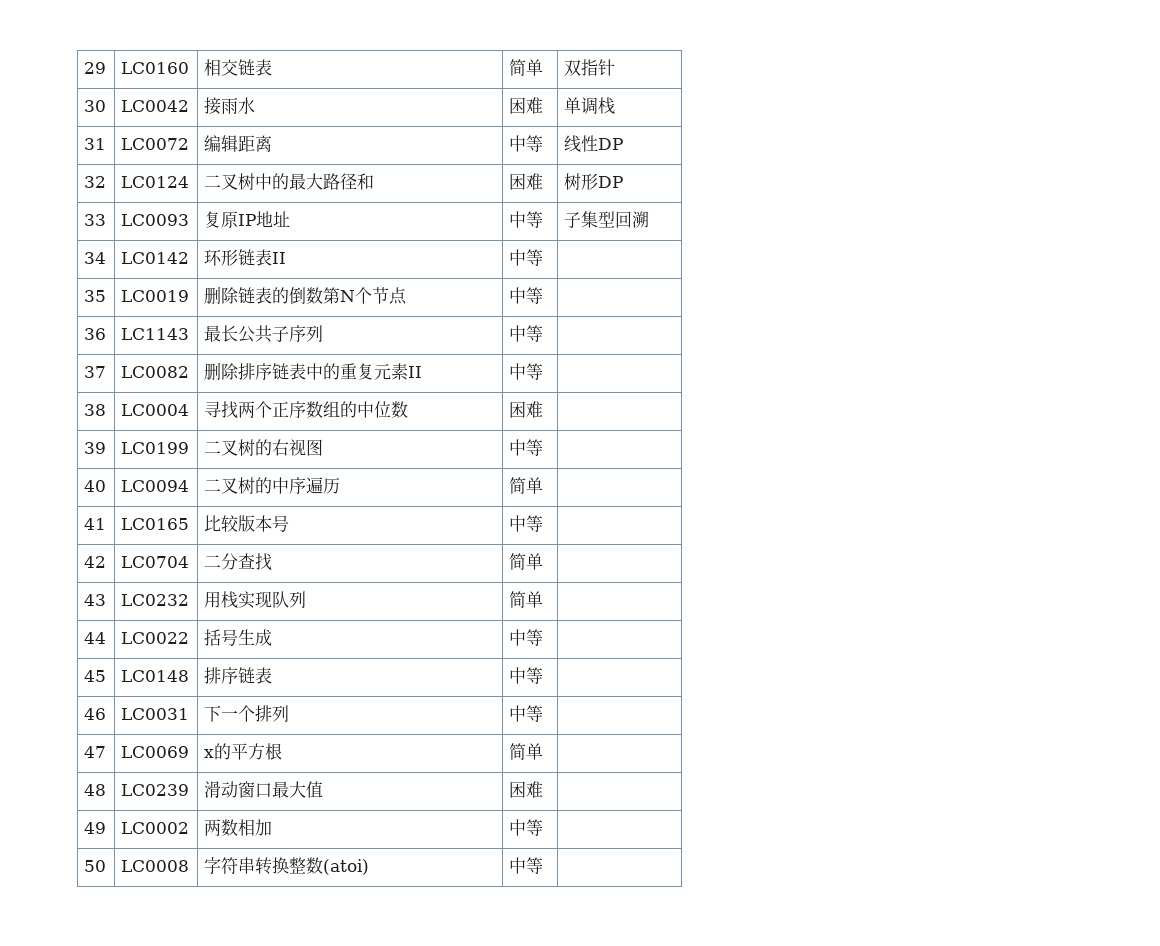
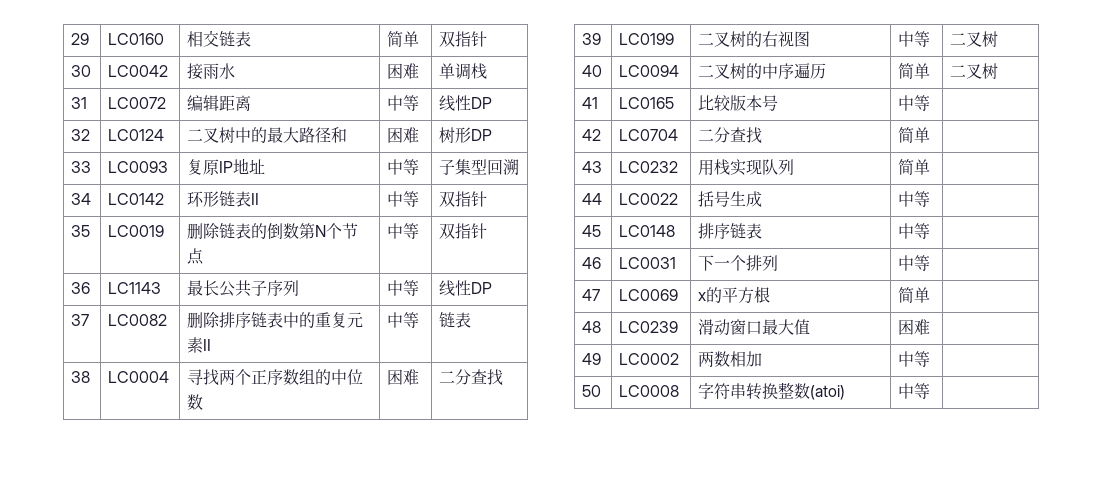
(544, 257) none -> [439,191,488,207] 双指针
(544, 295) none -> [439,223,488,239] 双指针
(544, 333) none -> [439,280,493,296] 线性DP
(544, 371) none -> [439,312,472,328] 链表
(544, 409) none -> [439,369,504,386] 二分查找
(544, 447) none -> [950,31,999,47] 二叉树
(544, 485) none -> [950,63,999,79] 二叉树

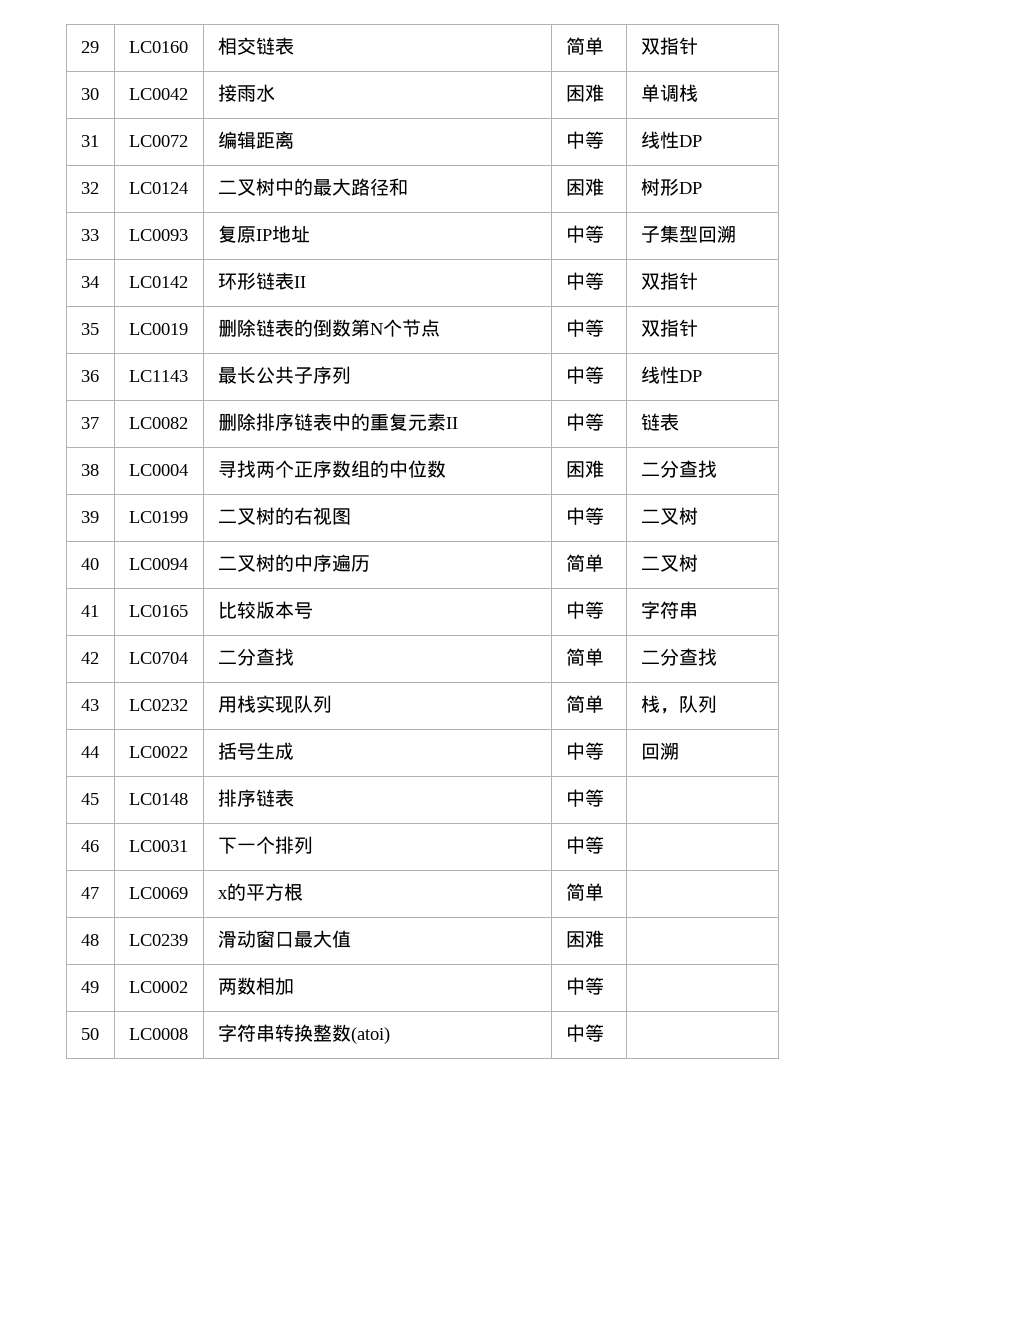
(931, 103) none -> [640,601,698,619] 字符串
(931, 135) none -> [640,648,717,666] 二分查找
(931, 167) none -> [640,695,717,714] 栈，队列
(931, 199) none -> [640,742,679,760] 回溯

